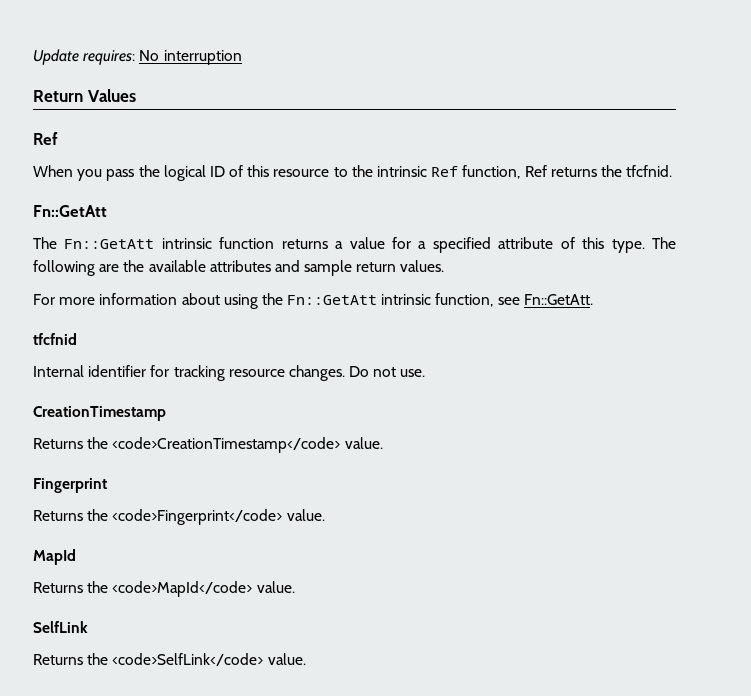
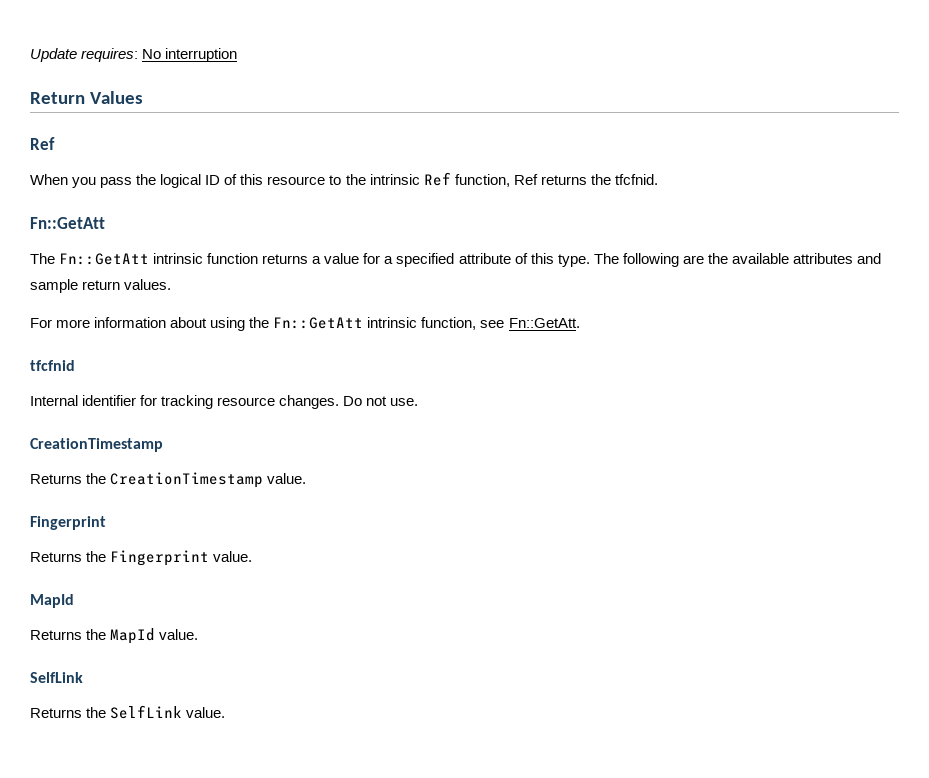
[112,437,341,453] <code>CreationTimestamp</code> -> [110,472,264,488] CreationTimestamp
[112,509,283,525] <code>Fingerprint</code> -> [110,550,210,566] Fingerprint
[112,581,253,597] <code>MapId</code> -> [110,628,156,644] MapId
[112,653,264,666] <code>SelfLink</code> -> [110,705,183,719] SelfLink

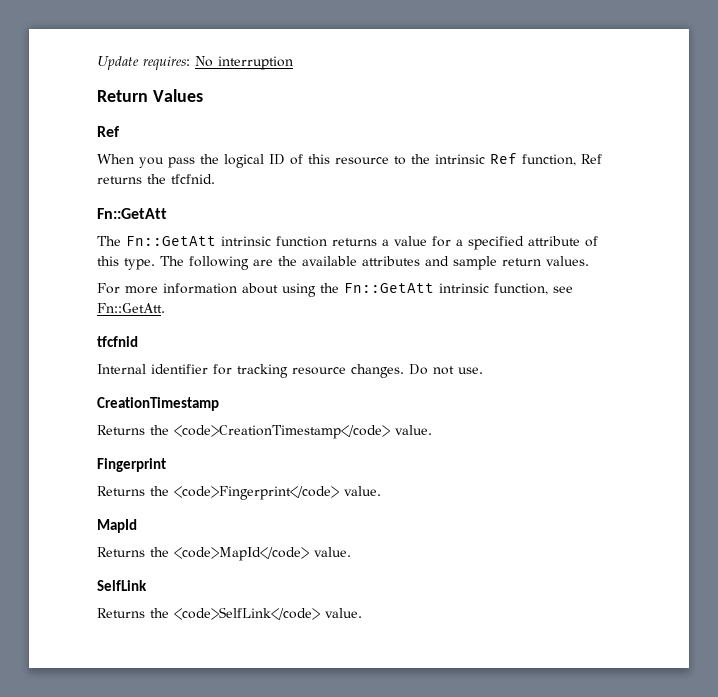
[110,472,264,488] CreationTimestamp -> [174,425,390,439] <code>CreationTimestamp</code>
[110,550,210,566] Fingerprint -> [174,486,339,500] <code>Fingerprint</code>
[110,628,156,644] MapId -> [174,547,309,561] <code>MapId</code>
[110,705,183,719] SelfLink -> [174,607,320,620] <code>SelfLink</code>

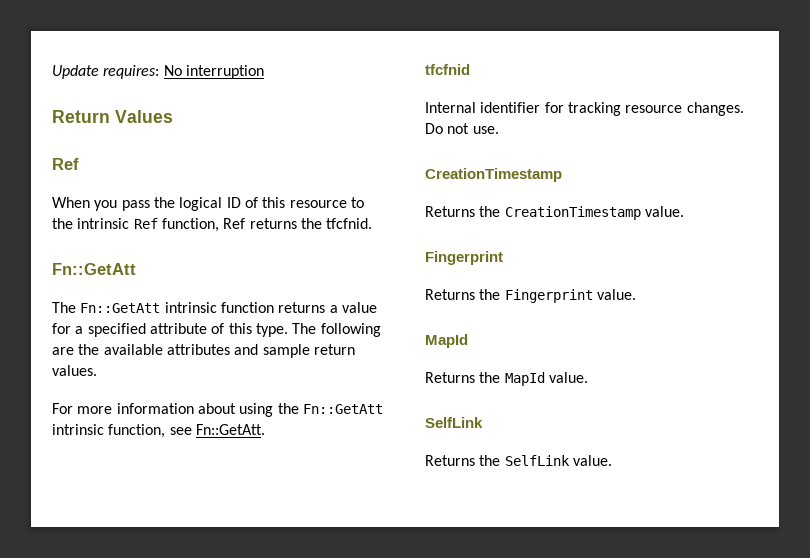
[174,425,390,439] <code>CreationTimestamp</code> -> [504,206,641,220] CreationTimestamp
[174,486,339,500] <code>Fingerprint</code> -> [504,289,593,303] Fingerprint
[174,547,309,561] <code>MapId</code> -> [504,372,545,386] MapId
[174,607,320,620] <code>SelfLink</code> -> [504,455,570,466] SelfLink

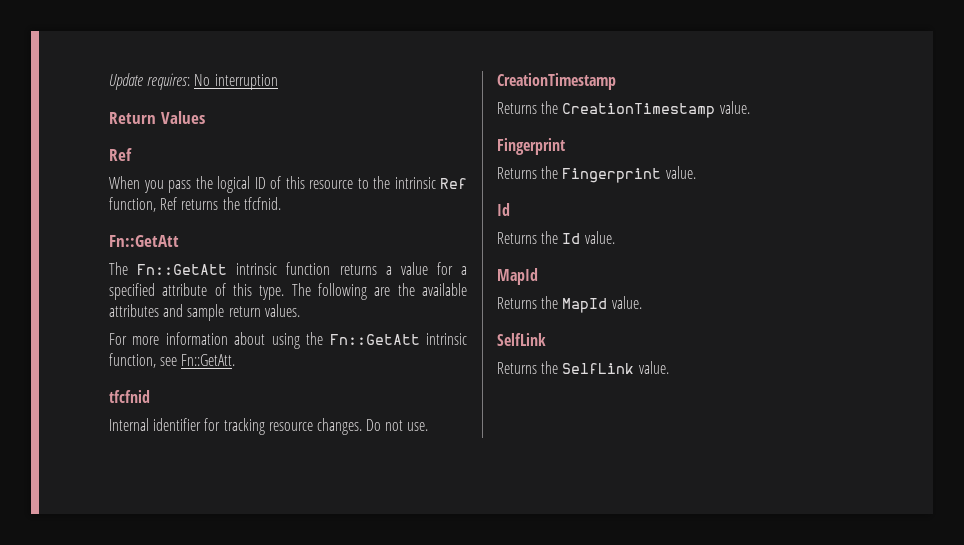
(636, 294) none -> [497,203,510,216] [497,231,615,244] // Id // Returns the Id value.

